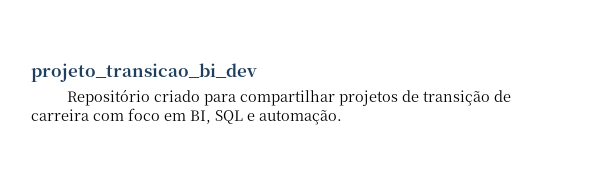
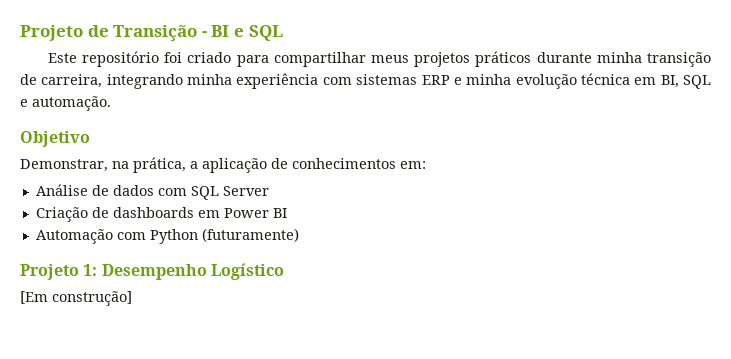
[31,63,257,82] [66,89,511,106] [31,108,160,121] projeto_transicao_bi_dev // Repositório criado para compartilhar projetos de transição de carreira com foco -> [20,25,283,42] [47,51,711,67] [20,73,630,89] Projeto de Transição - BI e SQL // Este repositório foi criado para compartilhar meus projetos práticos durante minha transição de carreira, integrando minha experiência com sistemas ERP e minha evolução técnica
(342, 117) none -> [20,131,90,147] [20,157,426,173] [35,184,269,200] [35,207,287,222] [35,228,299,244] [20,263,284,280] [20,291,132,306] // Objetivo // Demonstrar, na prática, a aplicação de conhecimentos em: // Análise de dados com SQL Server // Criação de dashboards em Power BI // Automação com Python (futuramente) // Projeto 1: Desempenho Logístico // [Em construção]

